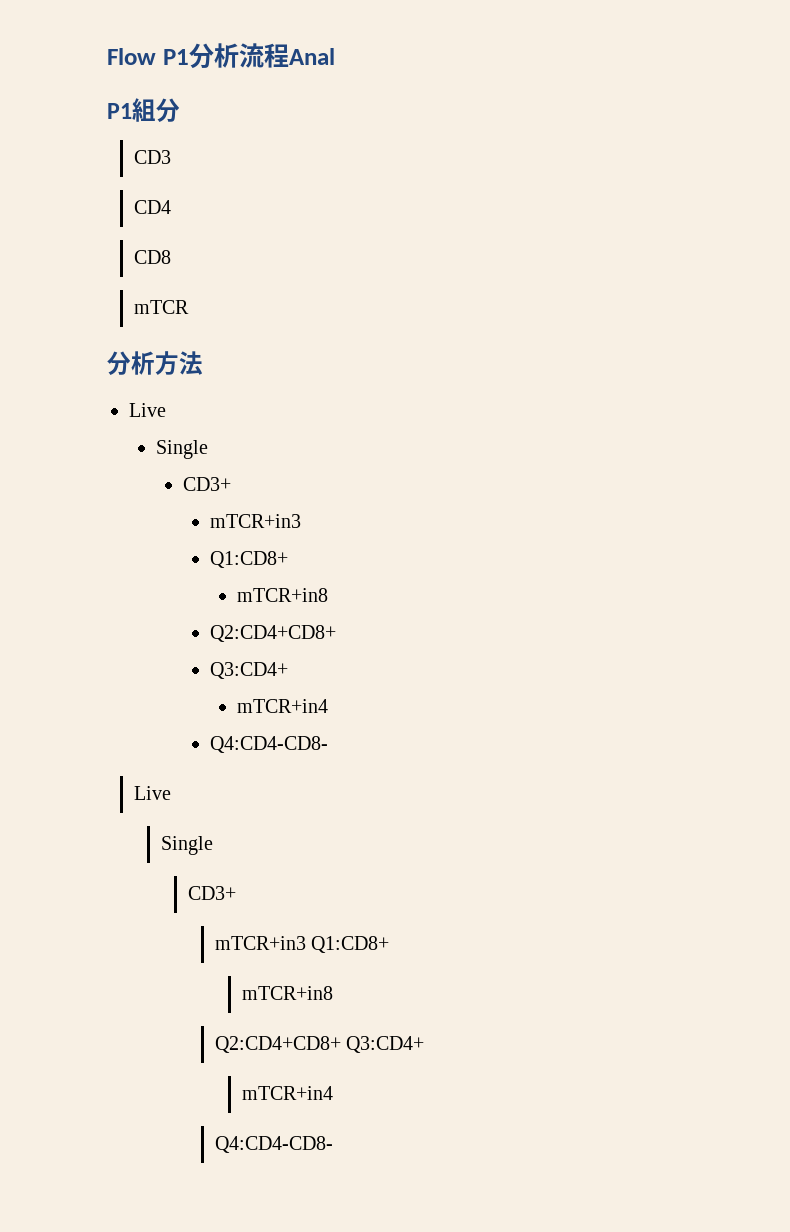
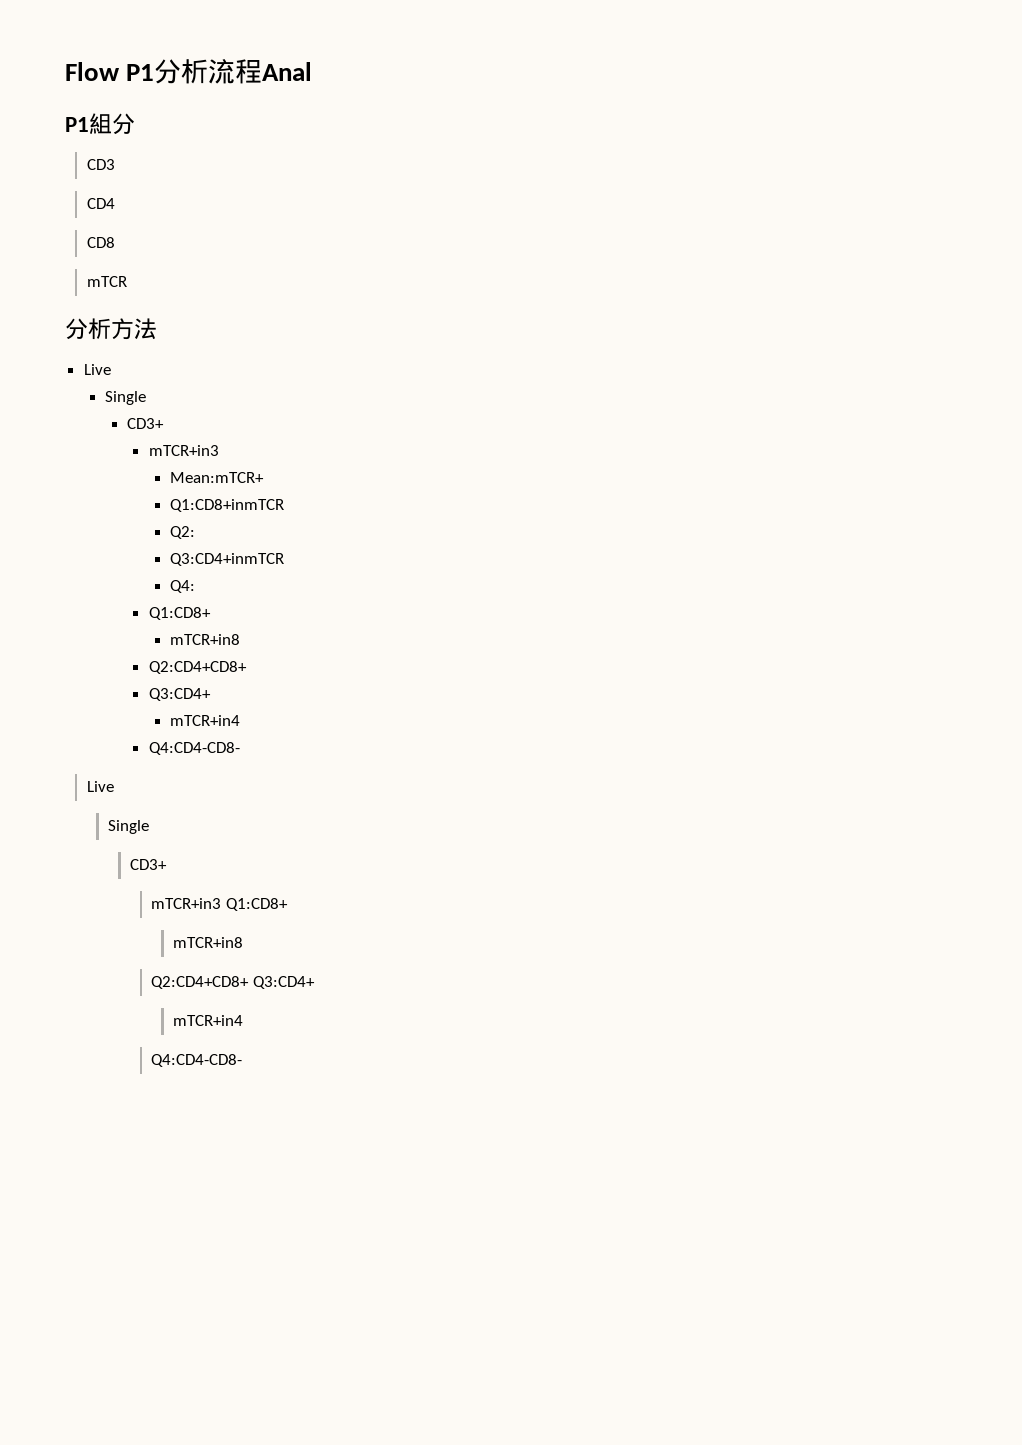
(301, 521) none -> [170,472,265,483] [170,499,285,512] [170,526,196,539] [170,553,285,566] [170,580,196,593] // Mean:mTCR+ // Q1:CD8+inmTCR // Q2: // Q3:CD4+inmTCR // Q4:

